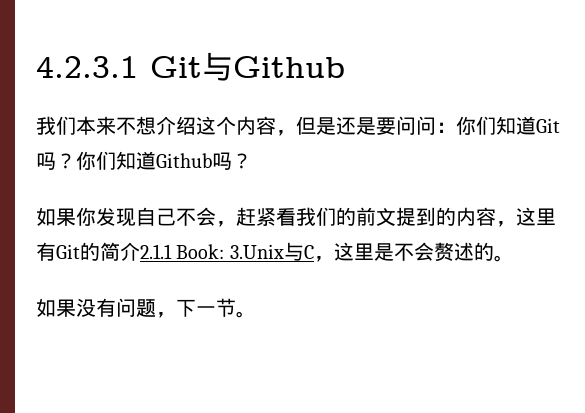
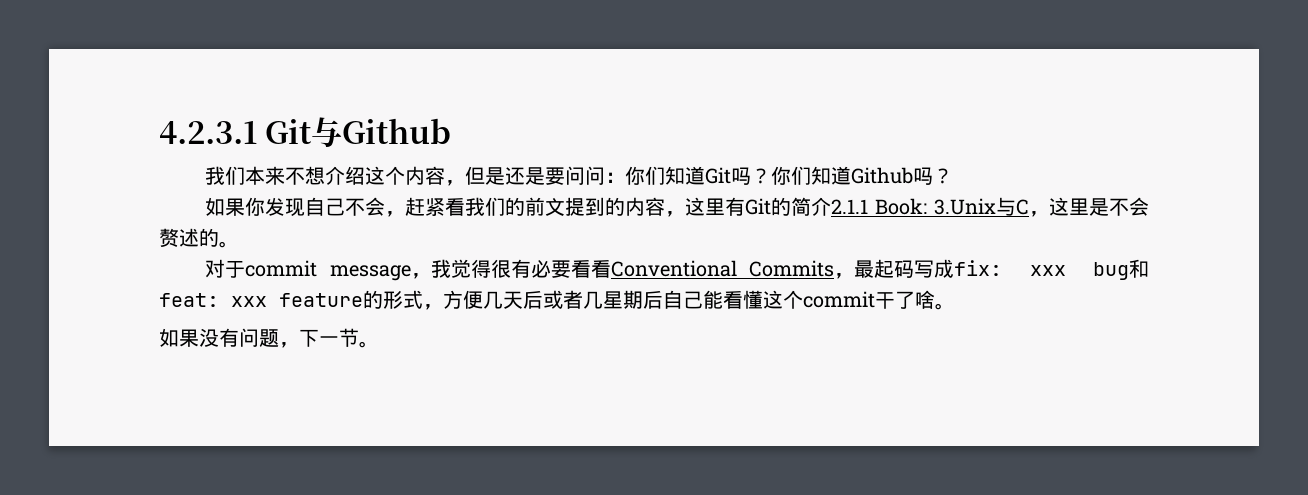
(514, 258) none -> [205,259,1150,281] [159,290,955,310] // 对于commit message，我觉得很有必要看看Conventional Commits，最起码写成fix: xxx bug和feat: xxx feature的形式，方便几天后或者几星期后自己能看懂这个commit干了啥。

